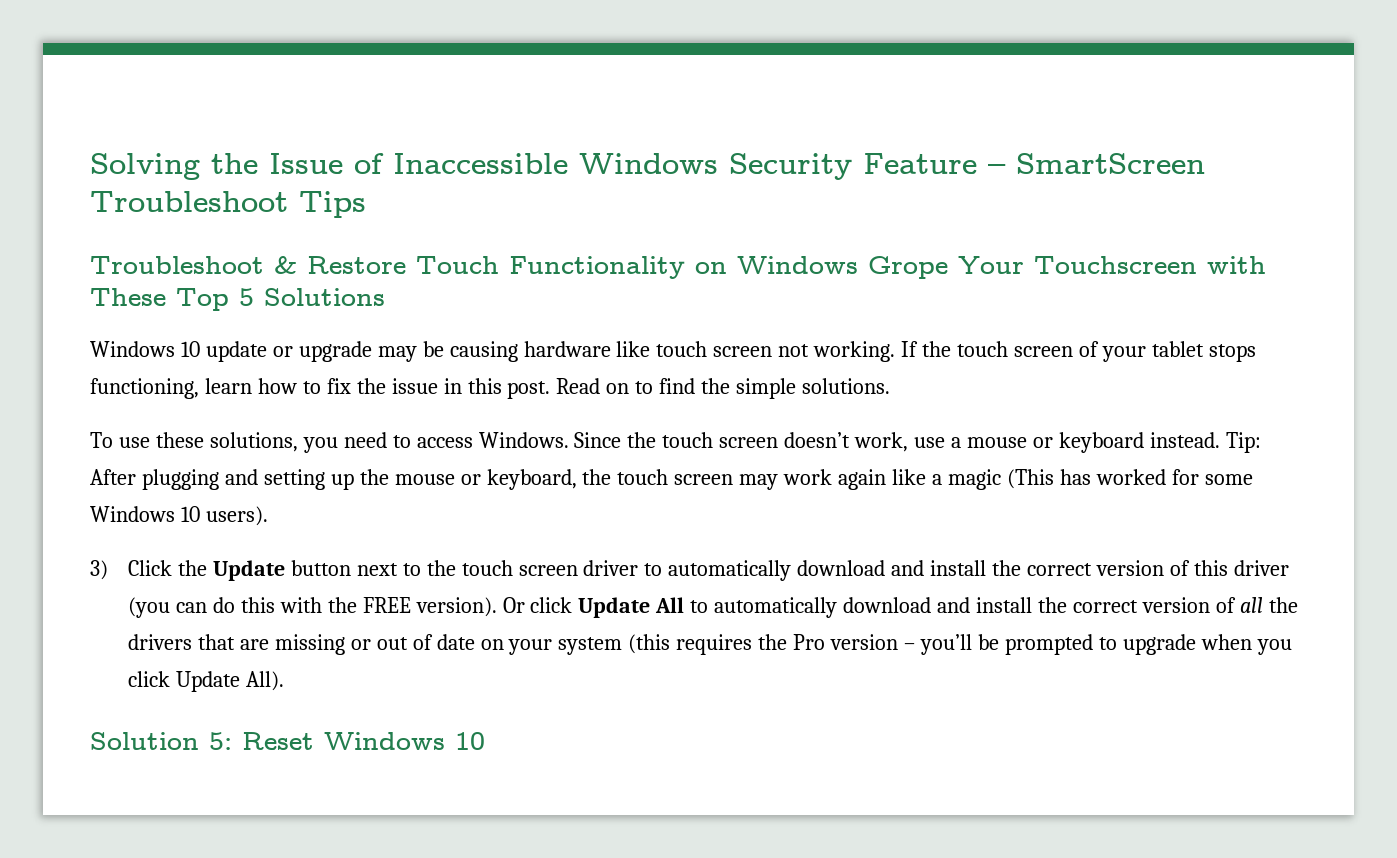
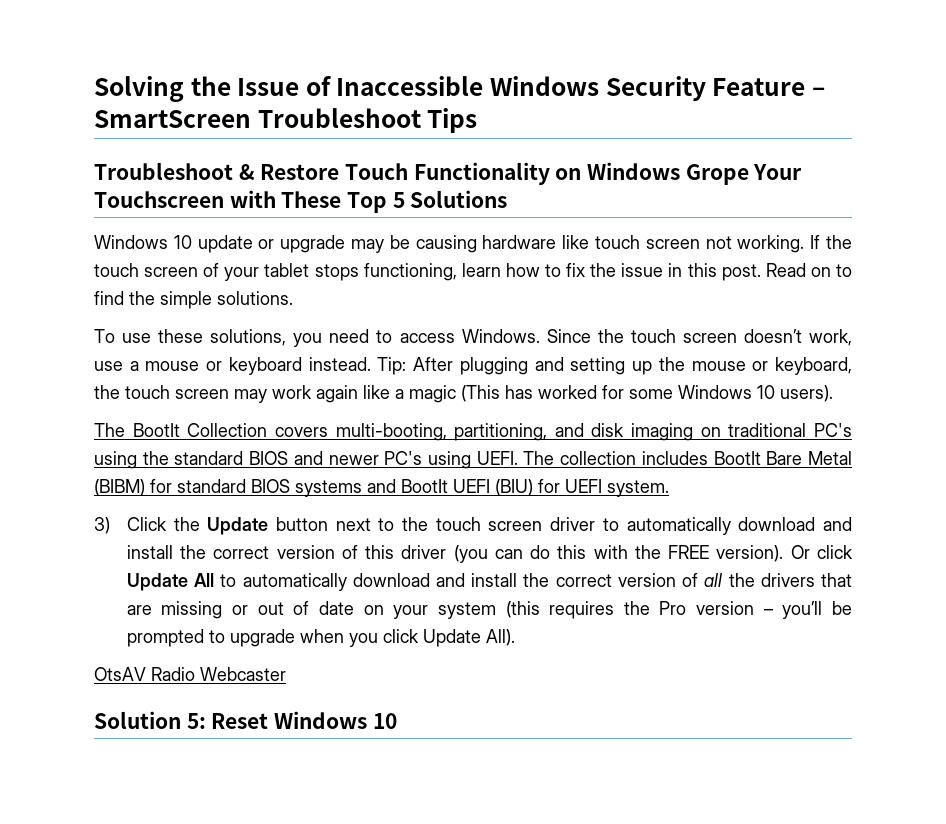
(268, 516) none -> [94,423,852,441] [94,451,852,469] [94,479,669,497] // The BootIt Collection covers multi-booting, partitioning, and disk imaging on traditional PC's using the standard BIOS and newer PC's using UEFI. The collection includes BootIt Bare Metal (BIBM) for standard BIOS systems and BootIt UEFI (BIU) for UEFI system.
(284, 681) none -> [94,667,286,681] // OtsAV Radio Webcaster

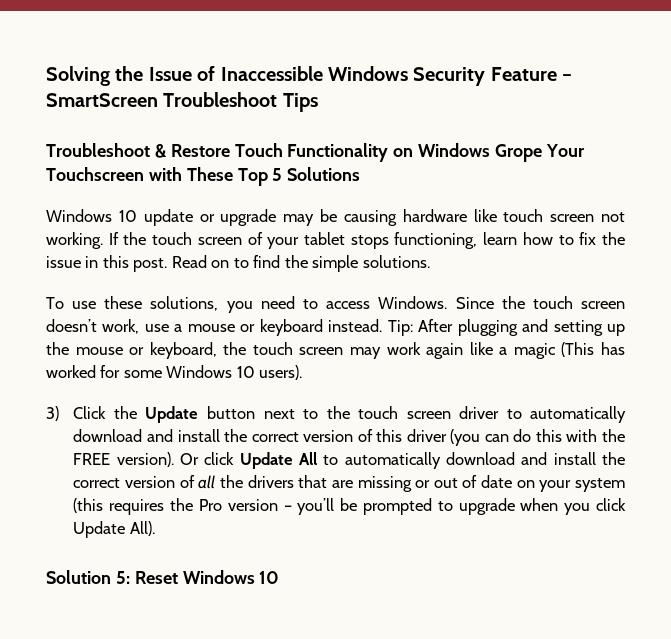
[94,423,852,441] [94,451,852,469] [94,479,669,497] // The BootIt Collection covers multi-booting, partitioning, and disk imaging on traditional PC's using the standard BIOS and newer PC's using UEFI. The collection includes BootIt Bare Metal (BIBM) for standard BIOS systems and BootIt UEFI (BIU) for UEFI system. -> (303, 372) none
[94,667,286,681] // OtsAV Radio Webcaster -> (155, 528) none

